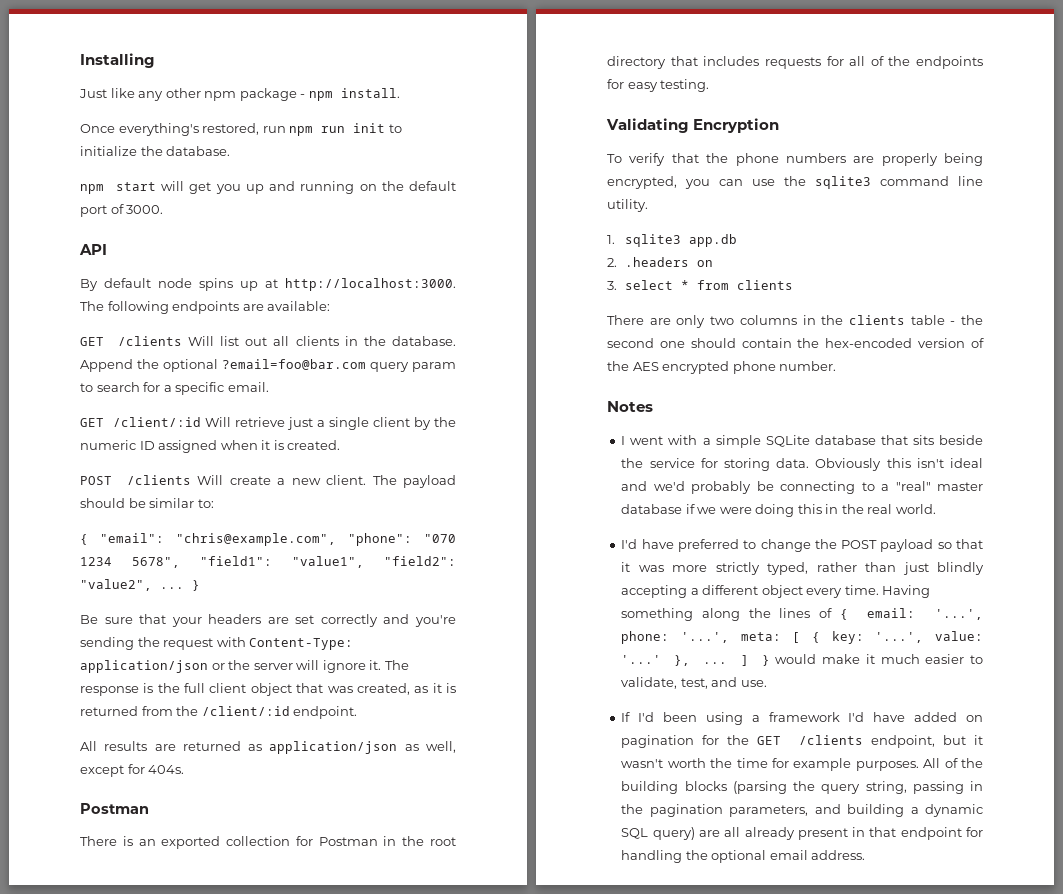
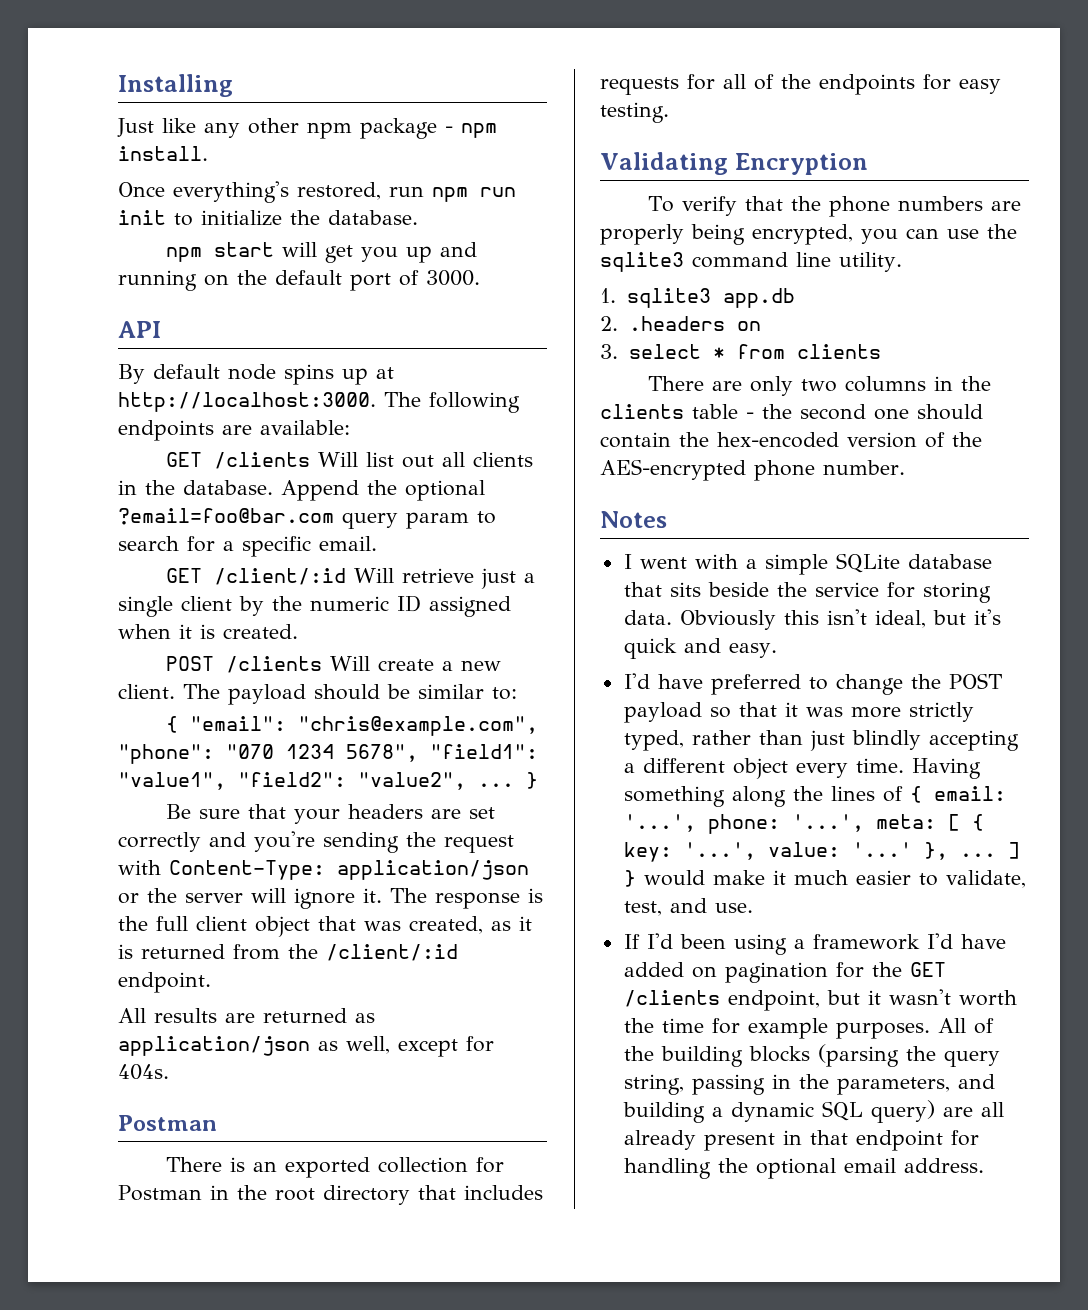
[632,361,730,374] AES encrypted -> [600,459,746,481] AES-encrypted
[950,458,983,468] [621,481,983,494] [621,504,936,517] ideal and we'd probably be connecting to a "real" master database if we were doing this in the real world. -> [874,609,1001,628] [623,638,777,659] ideal, but it's quick and easy.
[649,804,723,817] pagination -> (829, 1081) none

